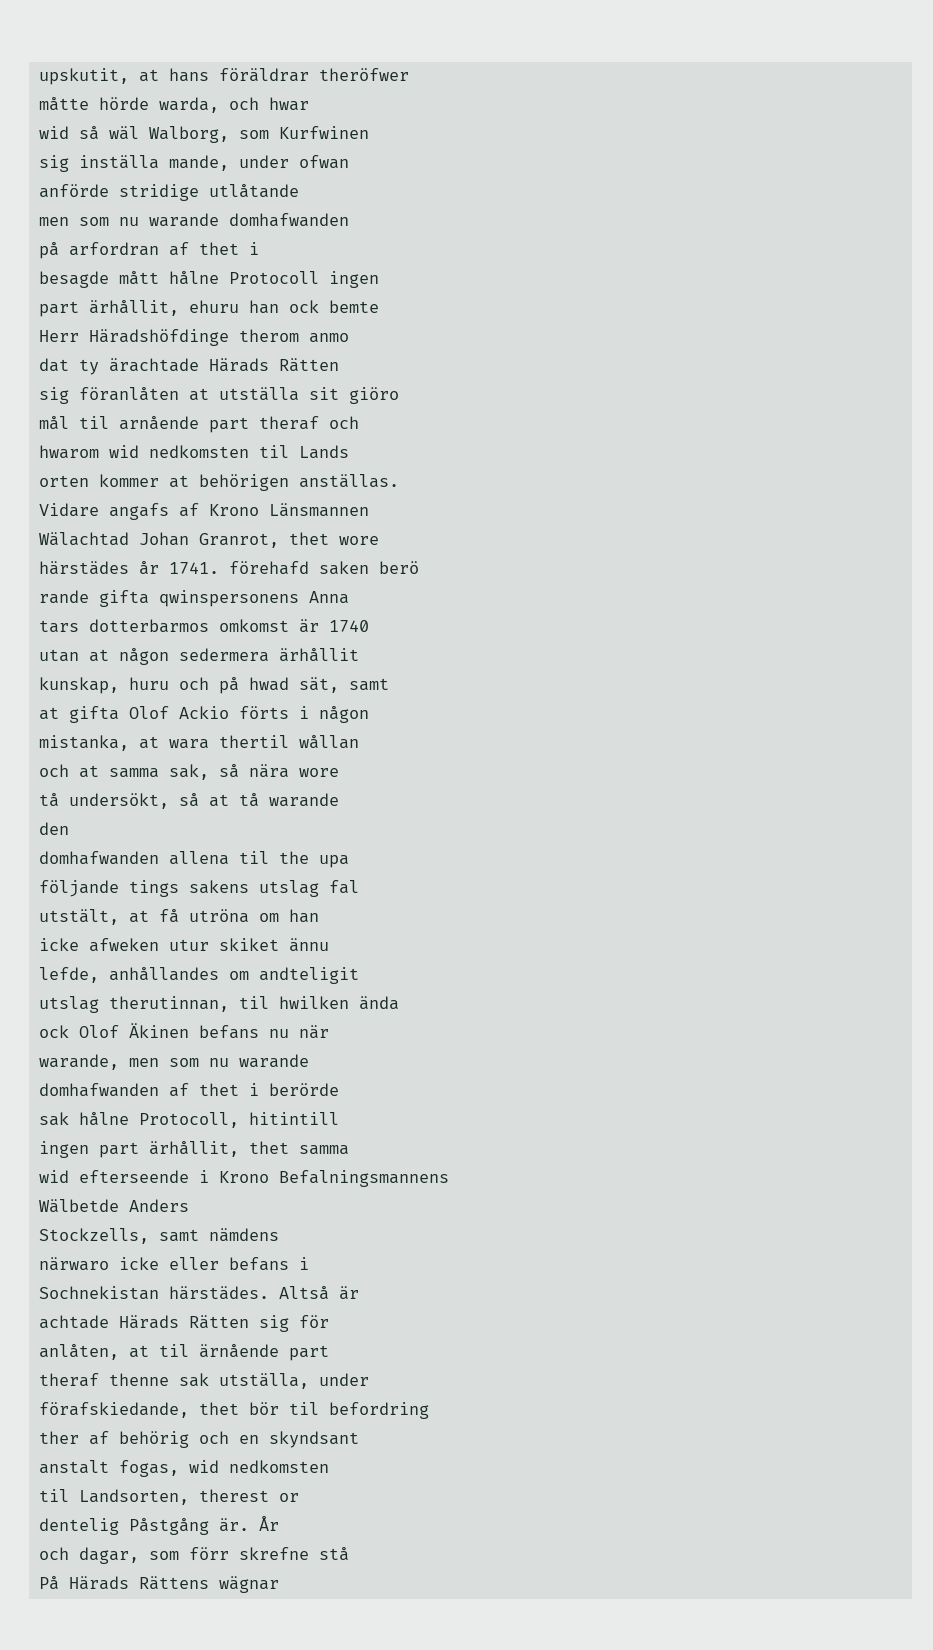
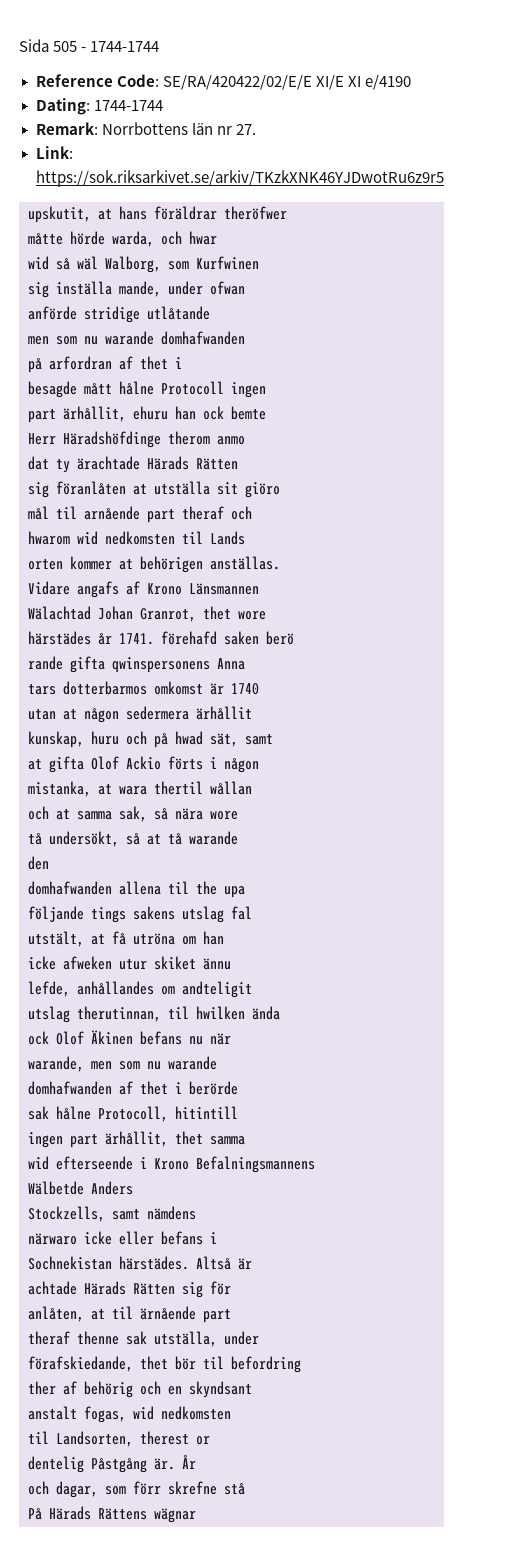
(39, 76) none -> [19,39,160,52] [35,74,411,90] [35,98,163,115] [35,122,256,135] [35,146,73,159] [35,170,444,187] Sida 505 - 1744-1744 // Reference Code: SE/RA/420422/02/E/E XI/E XI e/4190 // Dating: 1744-1744 // Remark: Norrbottens län nr 27. // Link: https://sok.riksarkivet.se/arkiv/TKzkXNK46YJDwotRu6z9r5 //

